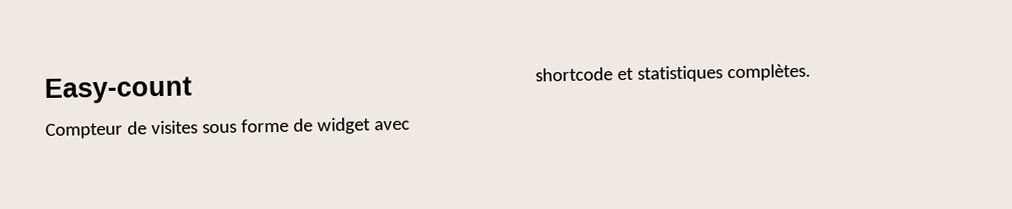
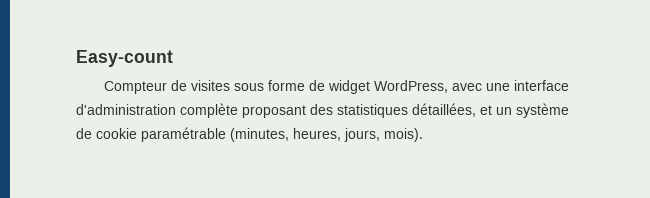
[373,120,410,131] [535,63,811,83] avec shortcode et statistiques complètes. -> [374,80,570,93] [76,103,569,118] [76,127,423,142] WordPress, avec une interface d'administration complète proposant des statistiques détaillées, et un système de cookie paramétrable (minutes, heures, jours, mois).

